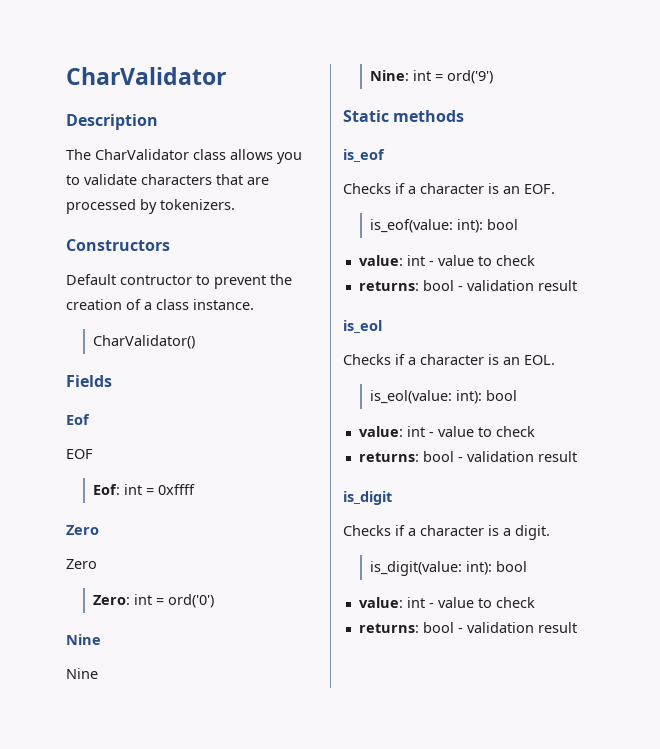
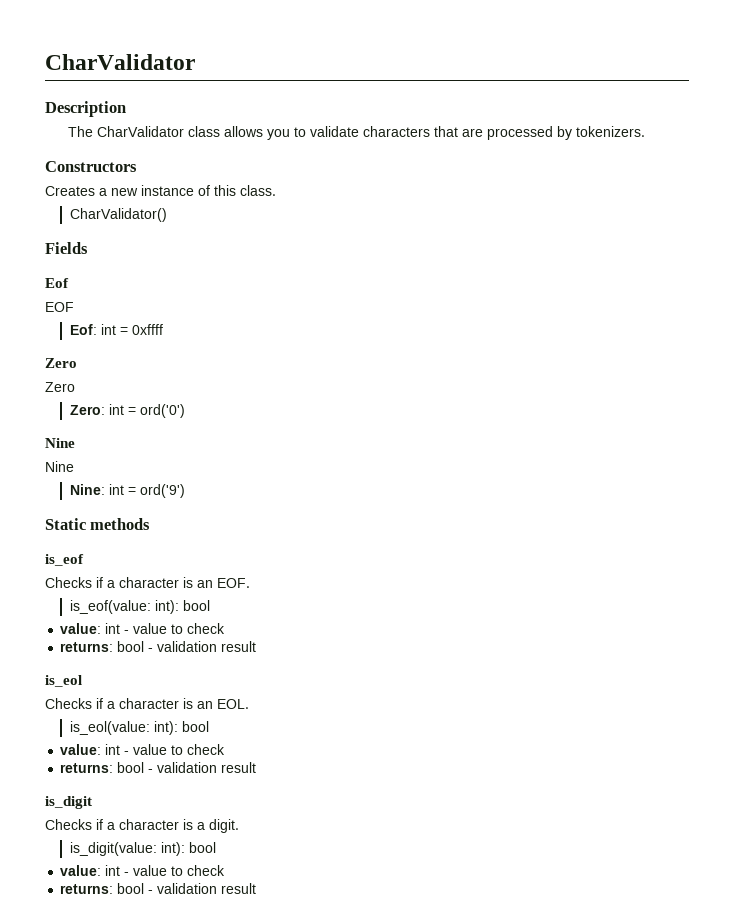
[66,274,292,289] [66,299,254,310] Default contructor to prevent the creation of a class instance. -> [45,185,276,196] Creates a new instance of this class.

